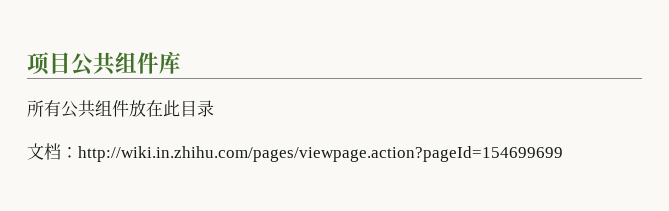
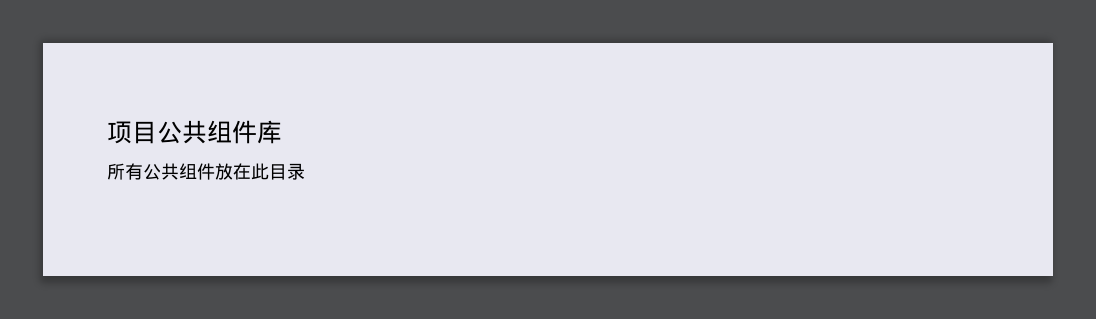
[27,143,563,162] // 文档：http://wiki.in.zhihu.com/pages/viewpage.action?pageId=154699699 -> (305, 171) none

